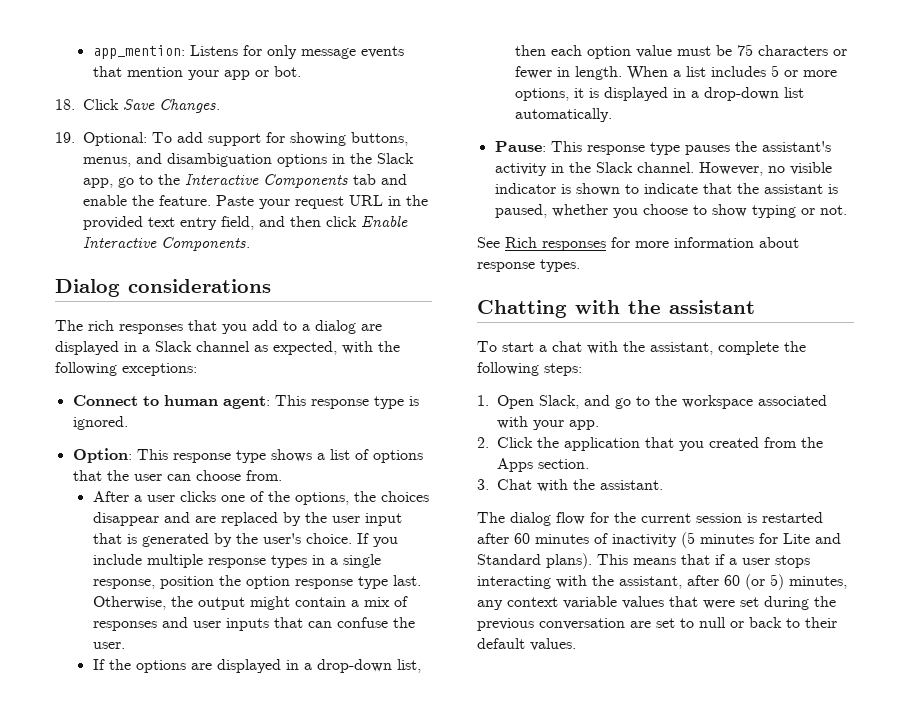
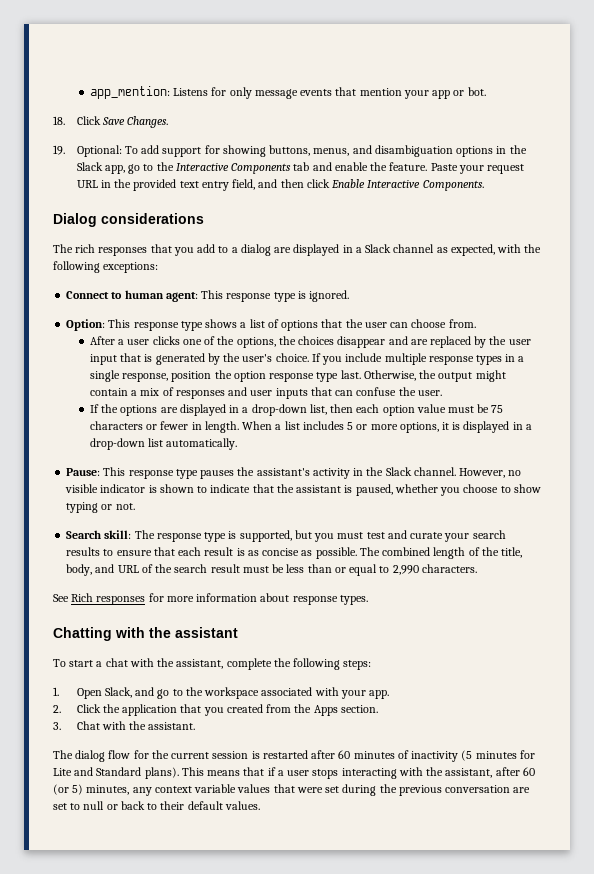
(847, 210) none -> [66,530,506,542] [66,547,523,559] [66,564,477,576] // Search skill: The response type is supported, but you must test and curate your search results to ensure that each result is as concise as possible. The combined length of the title, body, and URL of the search result must be less than or equal to 2,990 characters.

